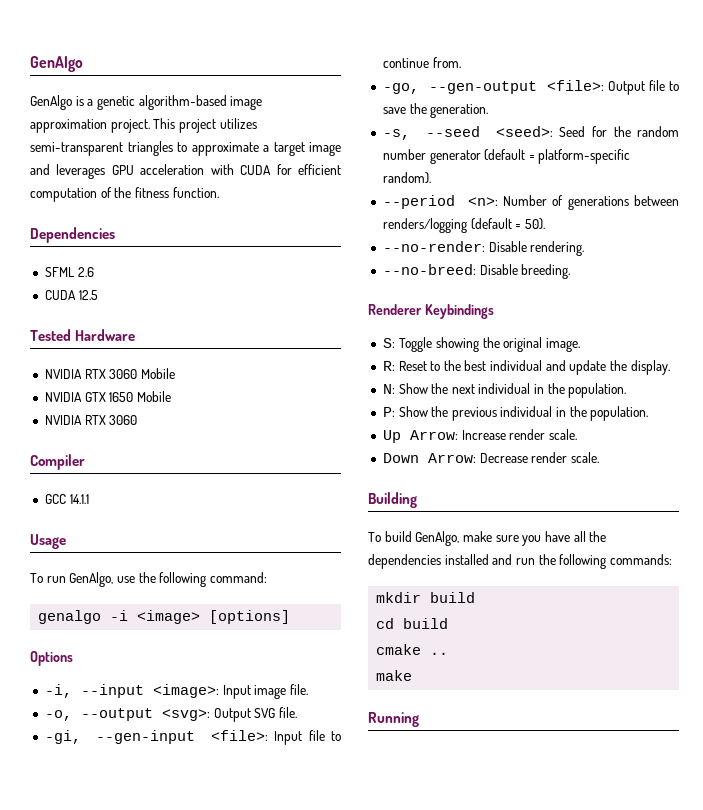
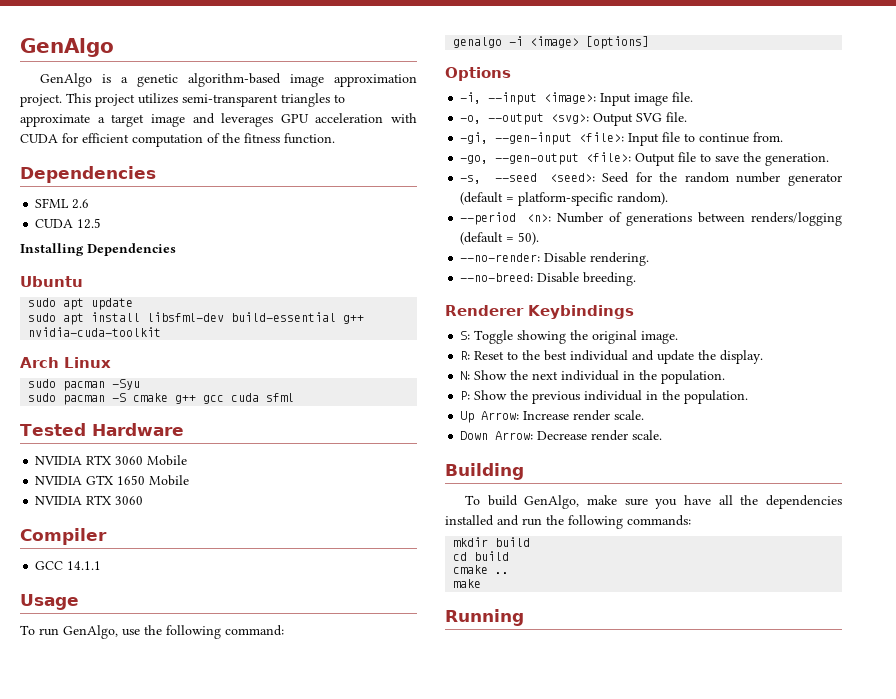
(98, 295) none -> [20,243,176,256] [20,276,83,287] [28,298,134,310] [28,312,365,325] [28,327,162,337] [20,357,111,368] [28,379,141,391] [28,393,295,405] // Installing Dependencies // Ubuntu // sudo apt update // sudo apt install libsfml-dev build-essential g++ nvidia-cuda-toolkit // Arch Linux // sudo pacman -Syu // sudo pacman -S cmake g++ gcc cuda sfml

